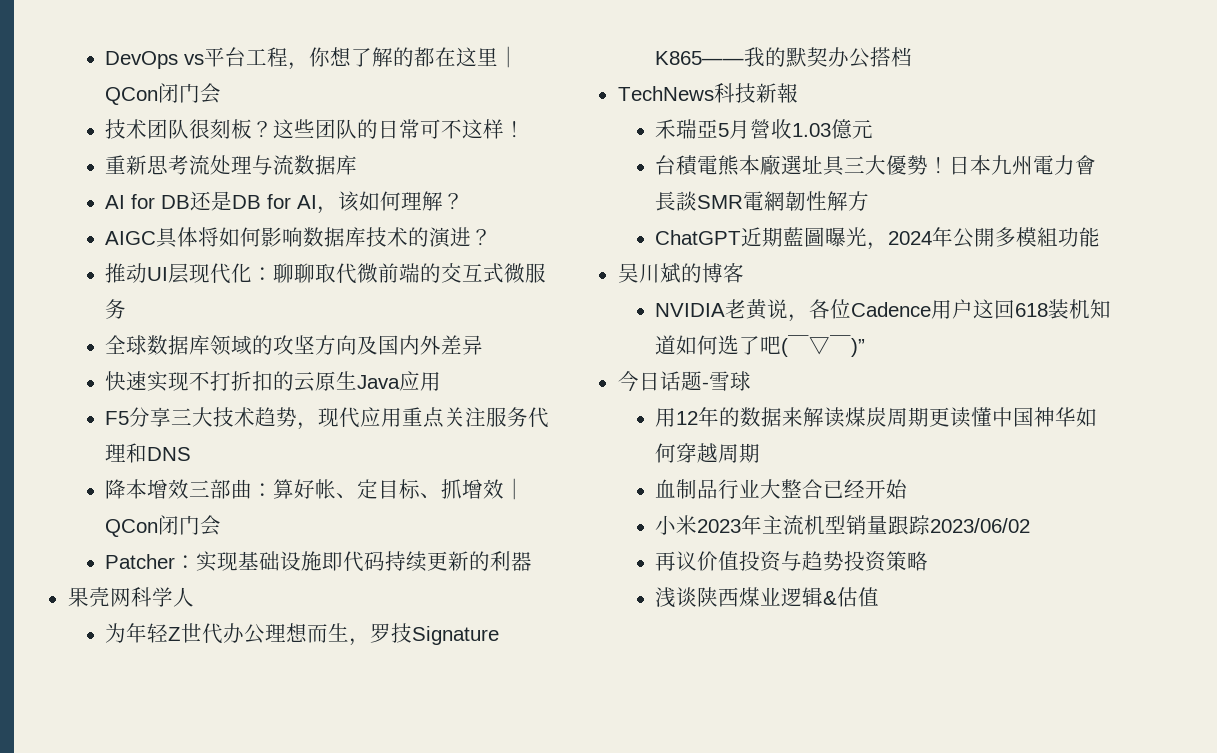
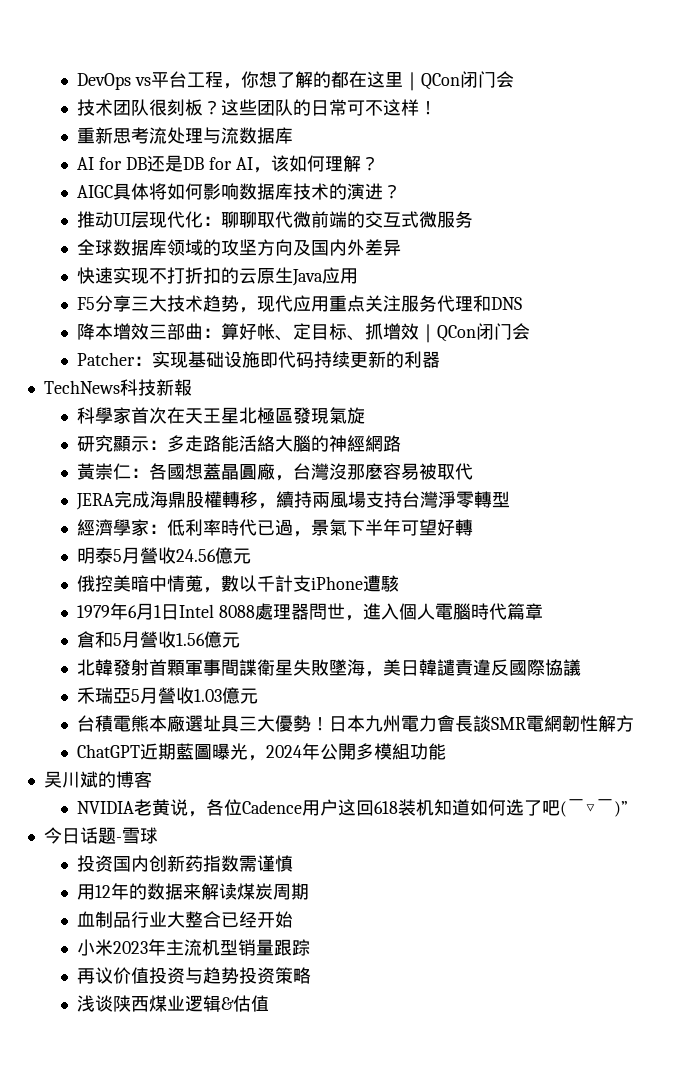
[67,587,194,607] [105,623,500,646] [655,47,913,68] [617,83,798,103] 果壳网科学人 // 为年轻Z世代办公理想而生，罗技Signature K865——我的默契办公搭档 // TechNews科技新報 -> [43,379,192,396] [77,407,366,424] [77,435,402,452] [77,463,474,481] [76,491,511,510] [77,519,474,537] [77,547,252,564] [77,575,400,593] [77,603,544,621] [77,631,241,648] [77,659,582,677] TechNews科技新報 // 科學家首次在天王星北極區發現氣旋 // 研究顯示：多走路能活絡大腦的神經網路 // 黃崇仁：各國想蓋晶圓廠，台灣沒那麼容易被取代 // JERA完成海鼎股權轉移，續持兩風場支持台灣淨零轉型 // 經濟學家：低利率時代已過，景氣下半年可望好轉 // 明泰5月營收24.56億元 // 俄控美暗中情蒐，數以千計支iPhone遭駭 // 1979年6月1日Intel 8088處理器問世，進入個人電腦時代篇章 // 倉和5月營收1.56億元 // 北韓發射首顆軍事間諜衛星失敗墜海，美日韓譴責違反國際協議
(751, 381) none -> [77,855,294,872] // 投资国内创新药指数需谨慎
[929,407,1098,428] [655,443,761,463] 更读懂中国神华如何穿越周期 -> (310, 891) none
[930,518,1031,533] 2023/06/02 -> (311, 947) none

